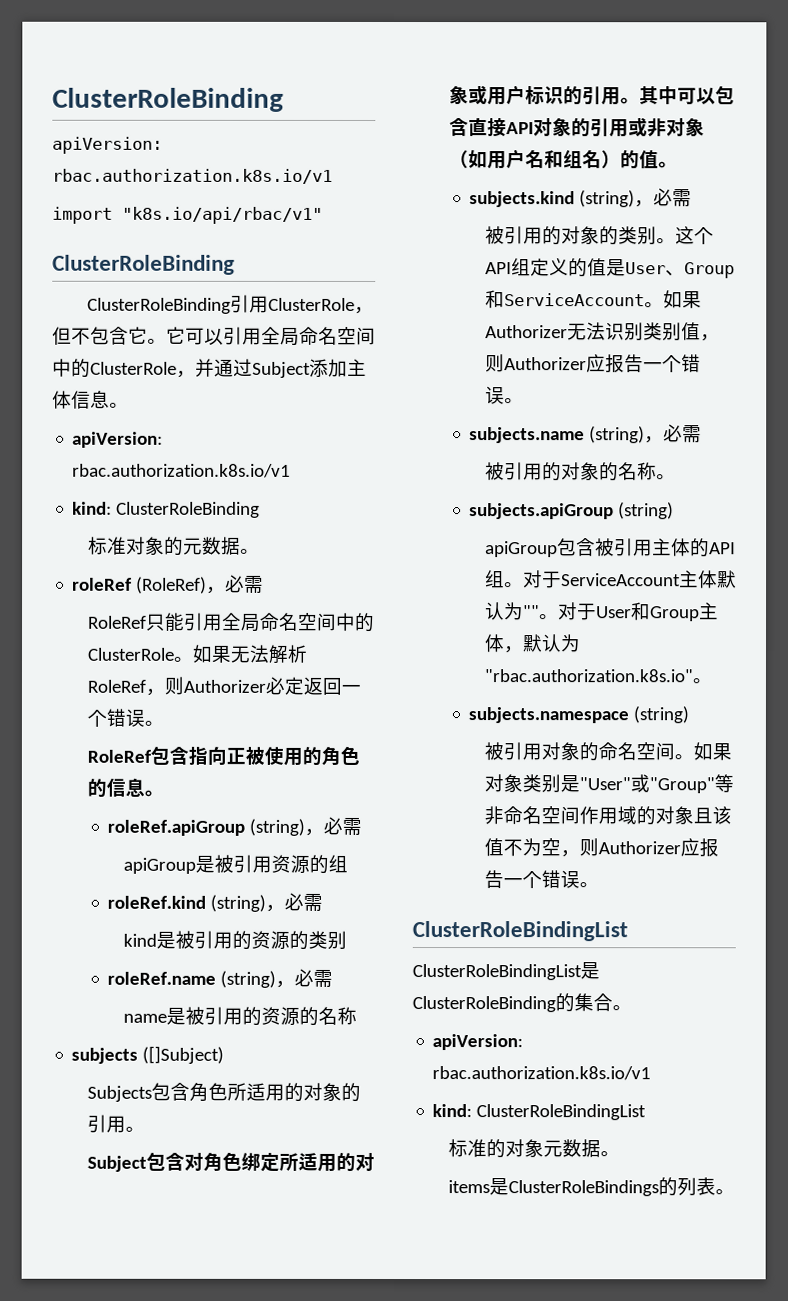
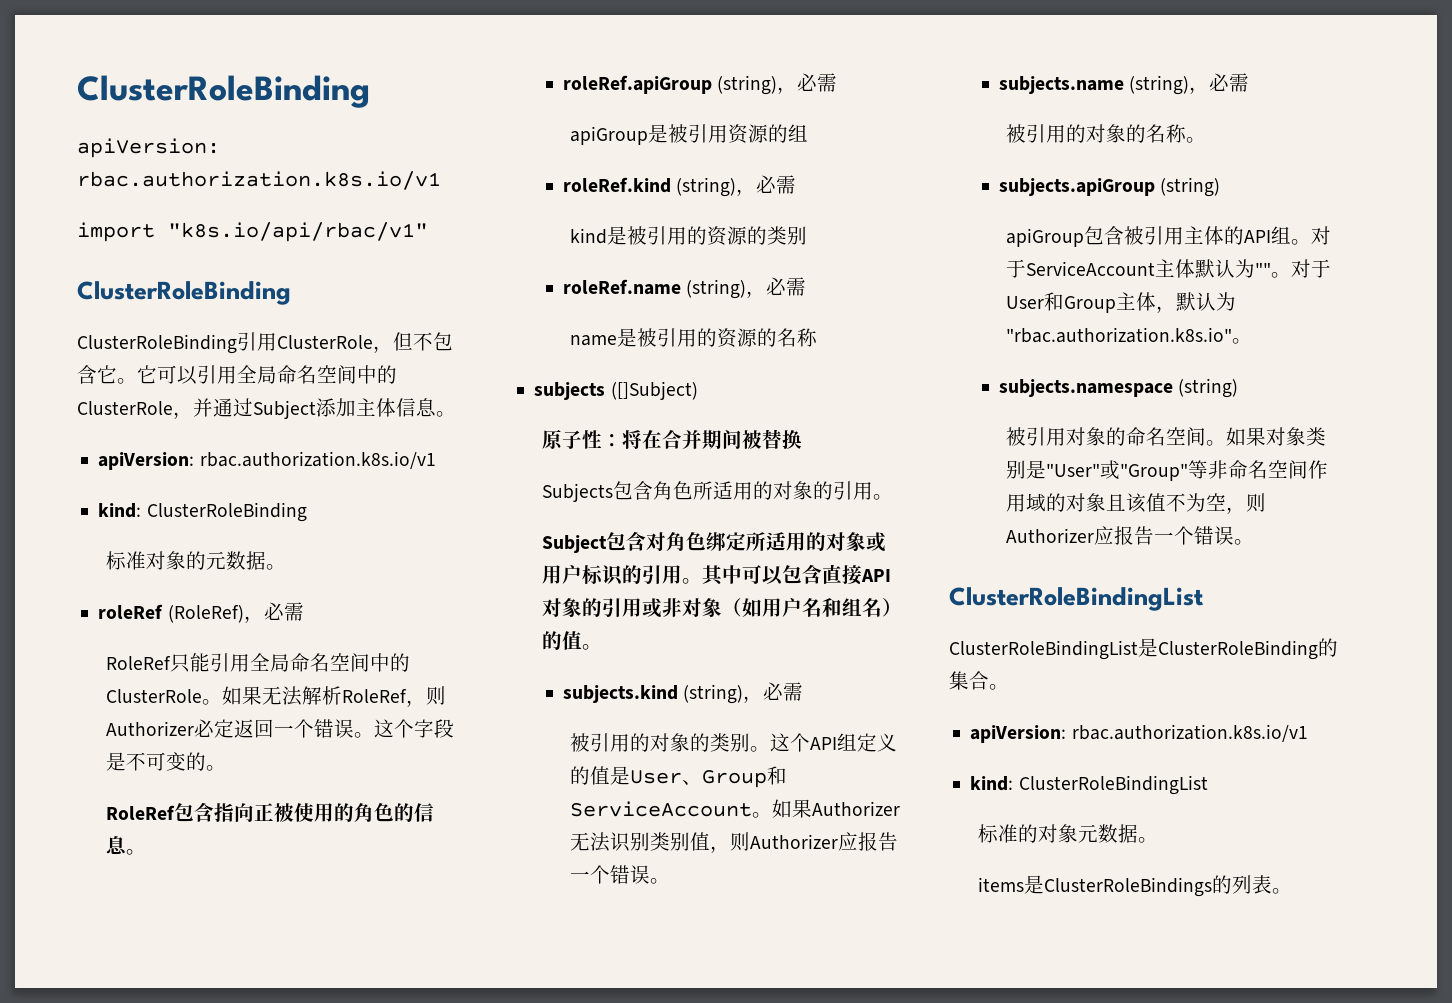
(164, 723) none -> [373,719,454,738] [105,752,226,771] 这个字段是不可变的。
(225, 1054) none -> [541,429,802,449] // 原子性：将在合并期间被替换

